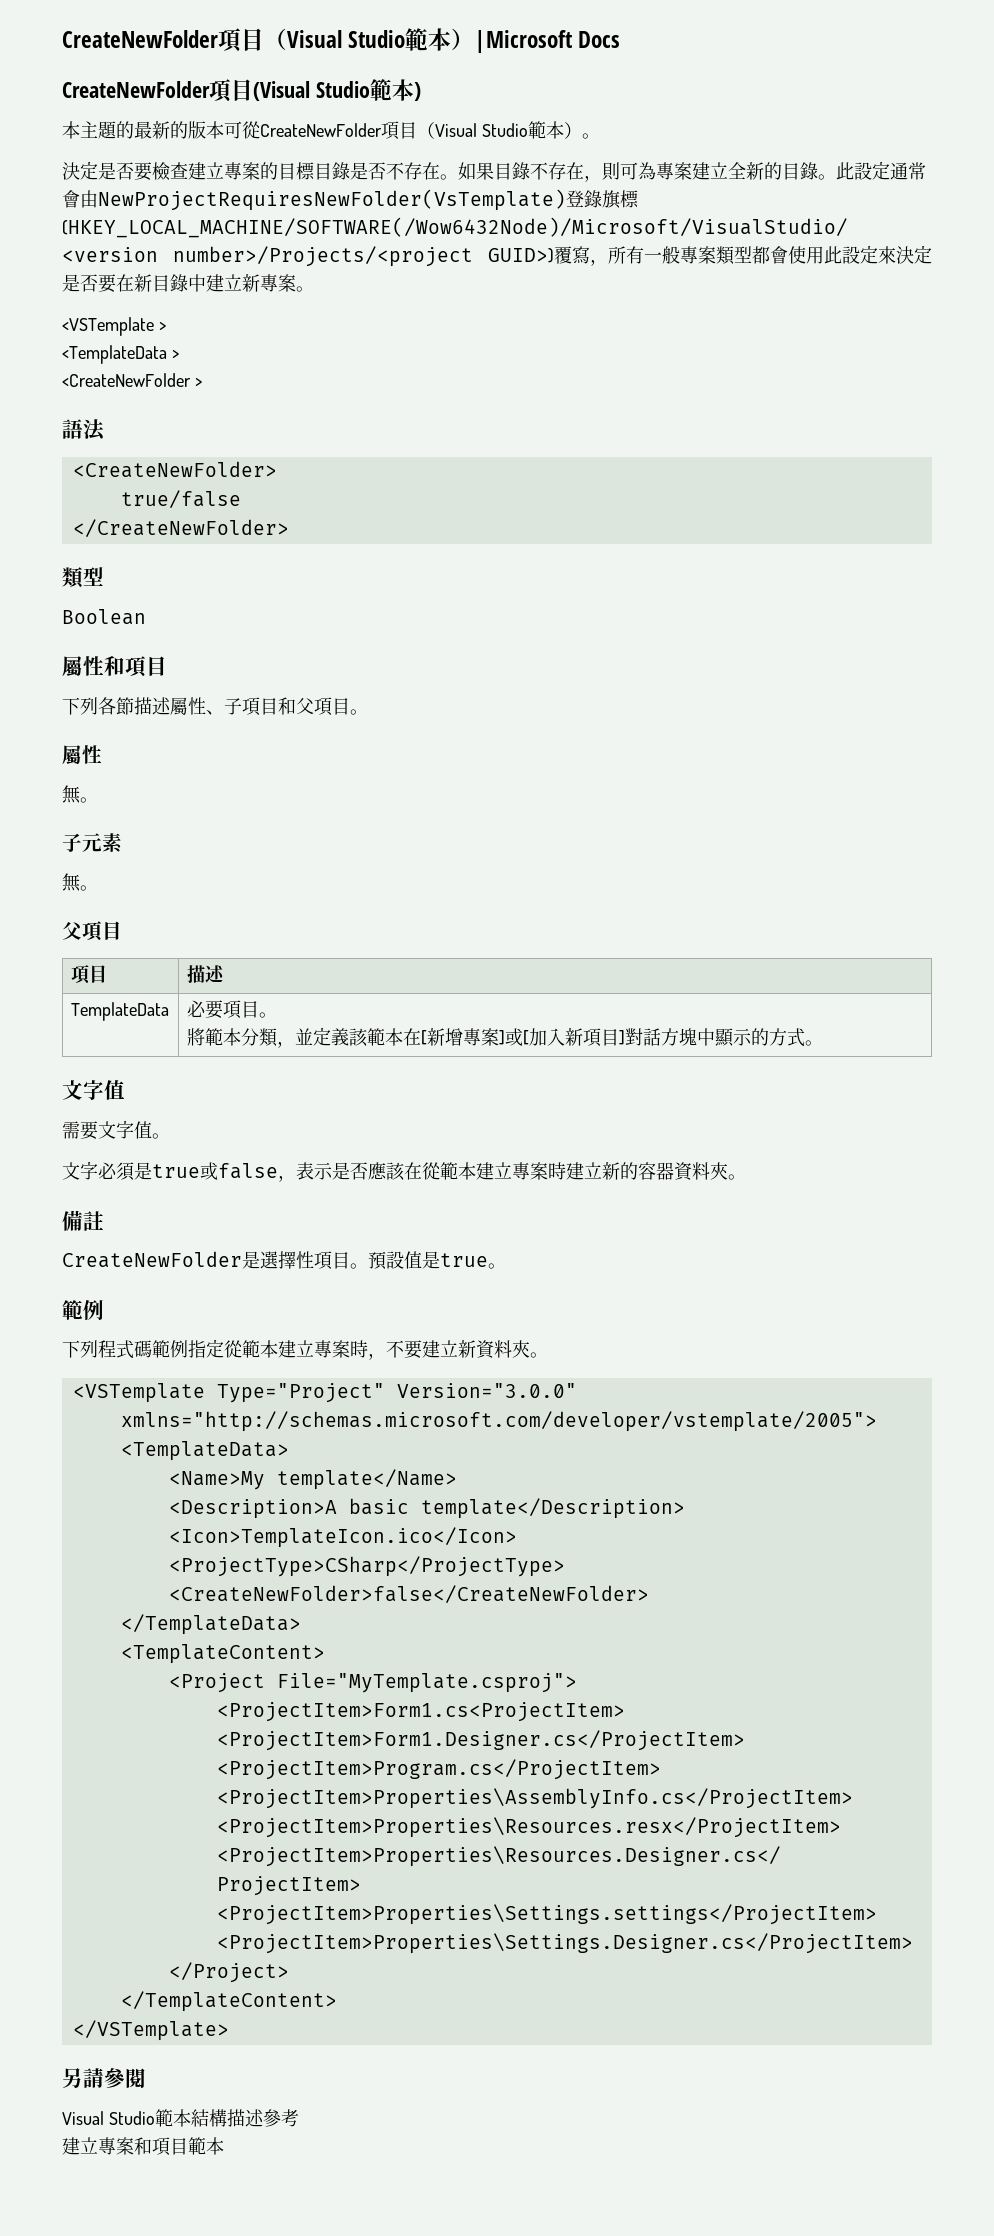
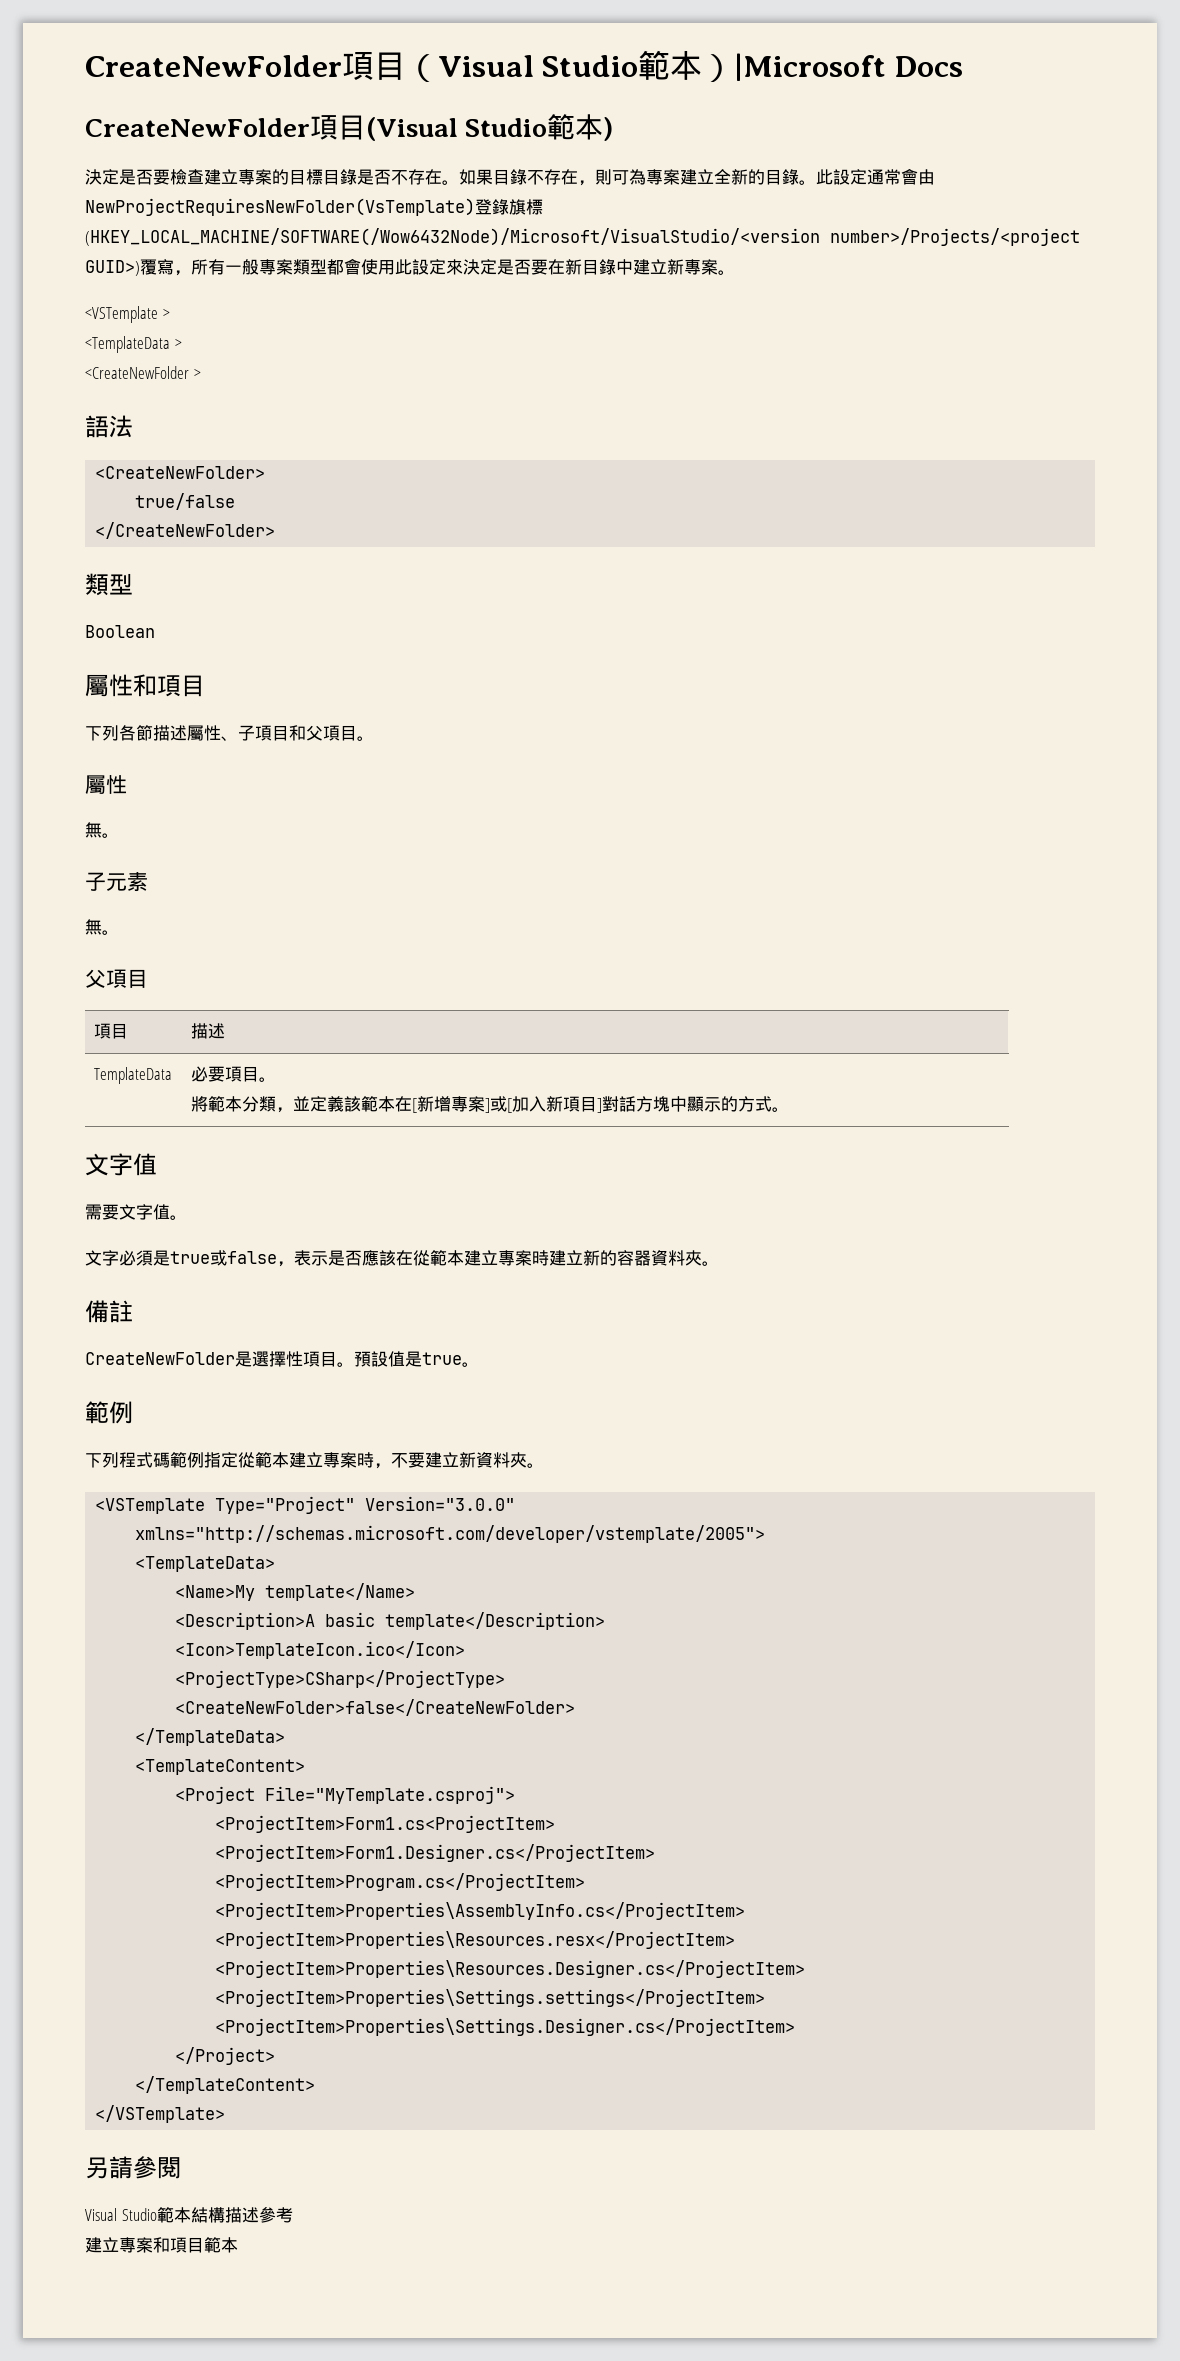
[62,121,600,140] // 本主題的最新的版本可從CreateNewFolder項目（Visual Studio範本）。 -> (614, 129) none

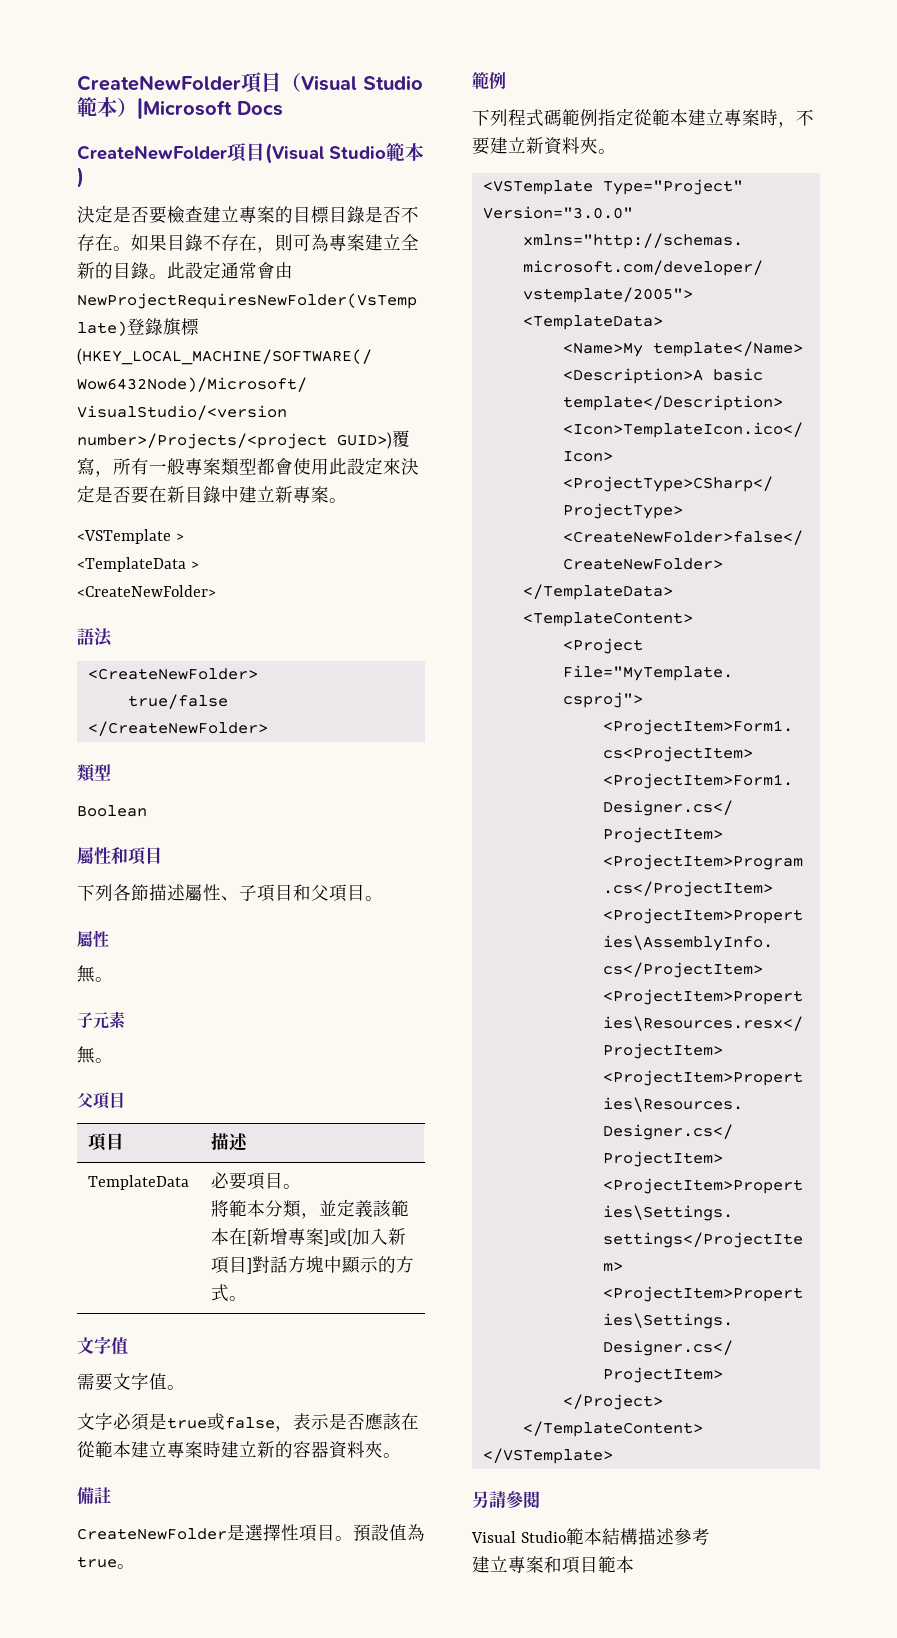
[85,366,201,379] <CreateNewFolder > -> [77,585,216,597] <CreateNewFolder>
[405,1351,422,1367] 是 -> [407,1524,425,1541] 為

